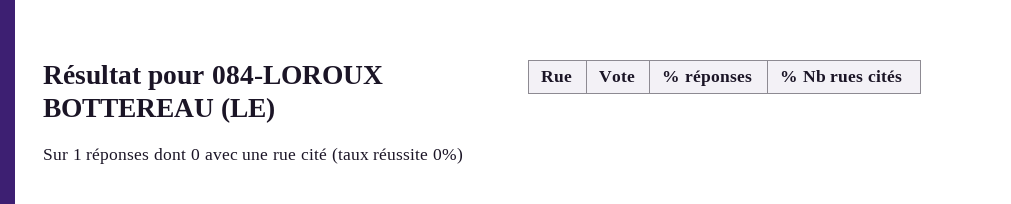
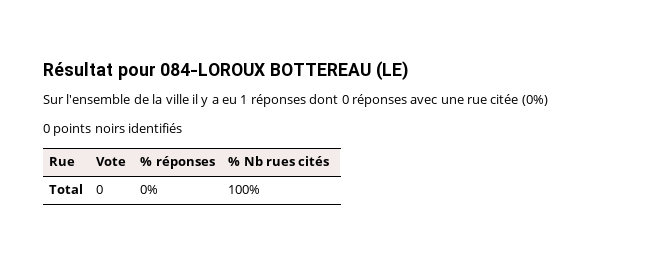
(68, 154) none -> [66,94,237,107] l'ensemble de la ville il y a eu
(200, 154) none -> [351,94,407,107] réponses
[300,147,463,164] cité (taux réussite 0%) -> [490,94,548,106] [43,123,183,136] citée (0%) // 0 points noirs identifiés
(903, 76) none -> [49,184,84,194] [96,185,104,194] [140,185,159,194] [228,185,261,194] // Total | 0 | 0% | 100%

